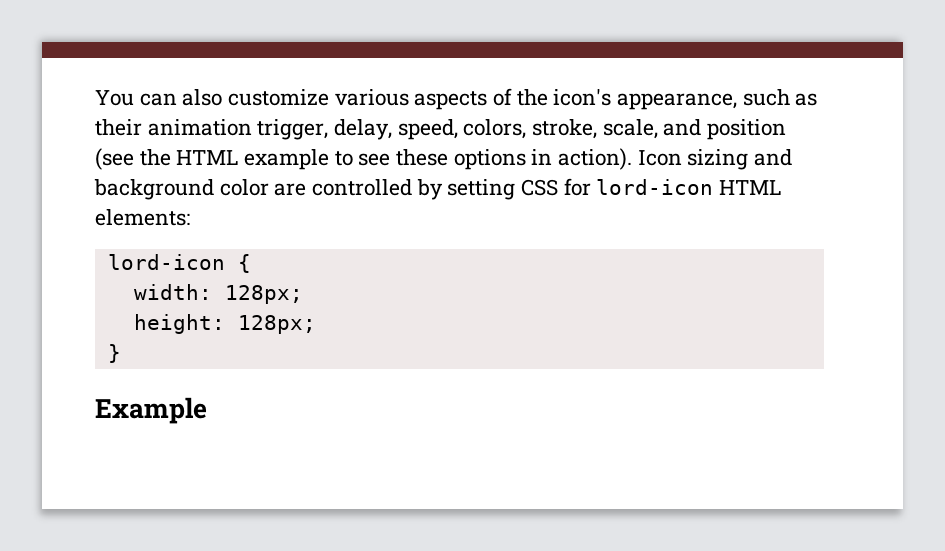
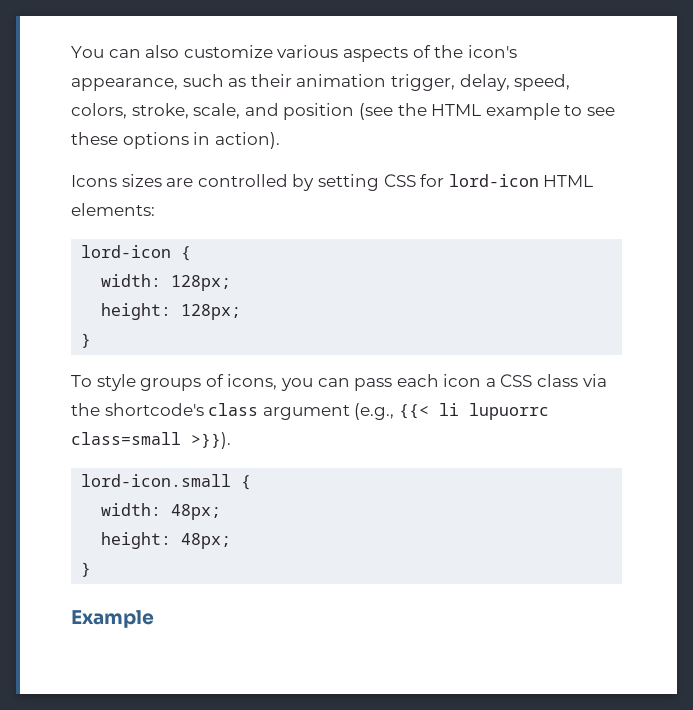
[637,149,793,170] [94,179,269,200] Icon sizing and background color -> [71,174,162,187] // Icons sizes
(121, 353) none -> [71,374,607,391] [71,403,549,420] [71,432,231,449] [81,474,252,490] [101,503,222,520] [101,532,232,549] [81,562,92,577] // To style groups of icons, you can pass each icon a CSS class via the shortcode's class argument (e.g., {{< li lupuorrc class=small >}}). // lord-icon.small { // width: 48px; // height: 48px; // }

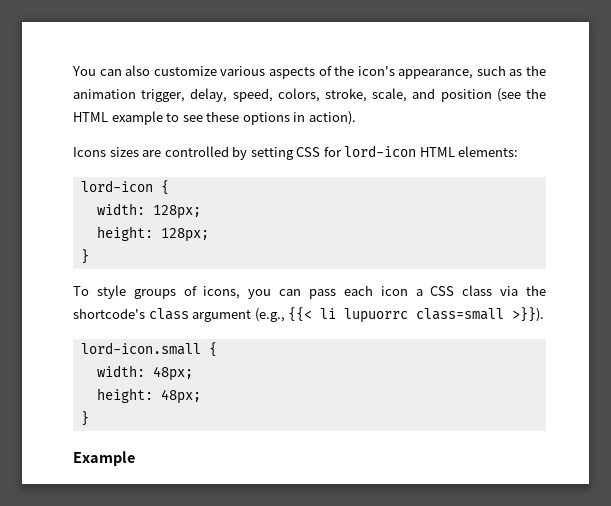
[250,74,292,87] their -> [525,65,546,76] the

